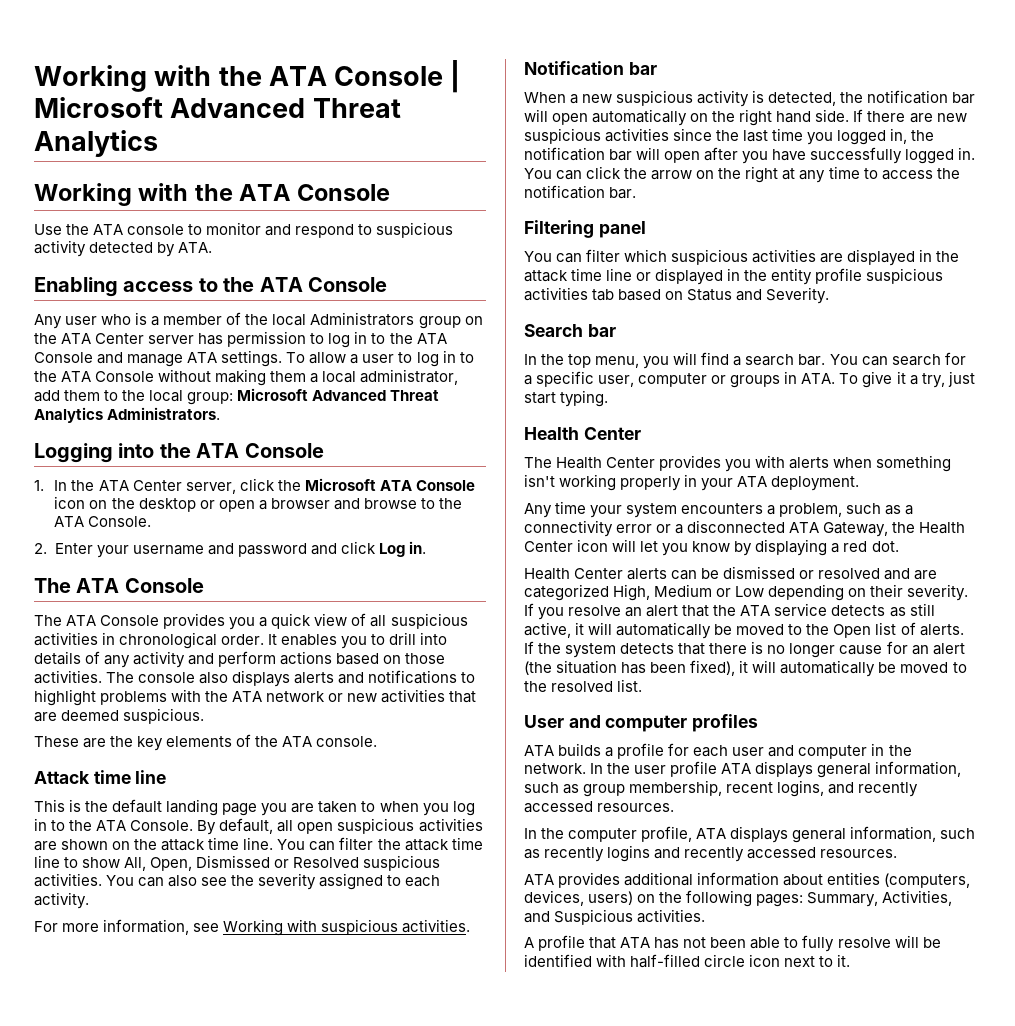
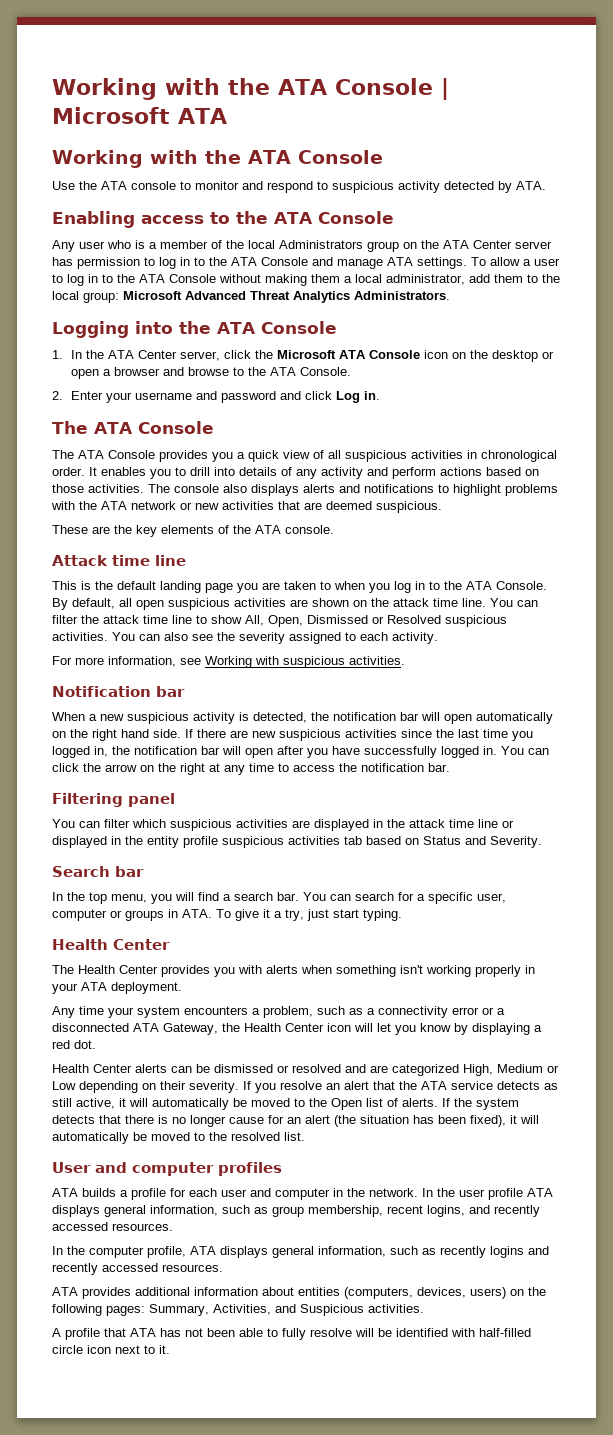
[170,98,401,118] [34,130,158,157] Advanced Threat Analytics -> [178,108,227,124] ATA

